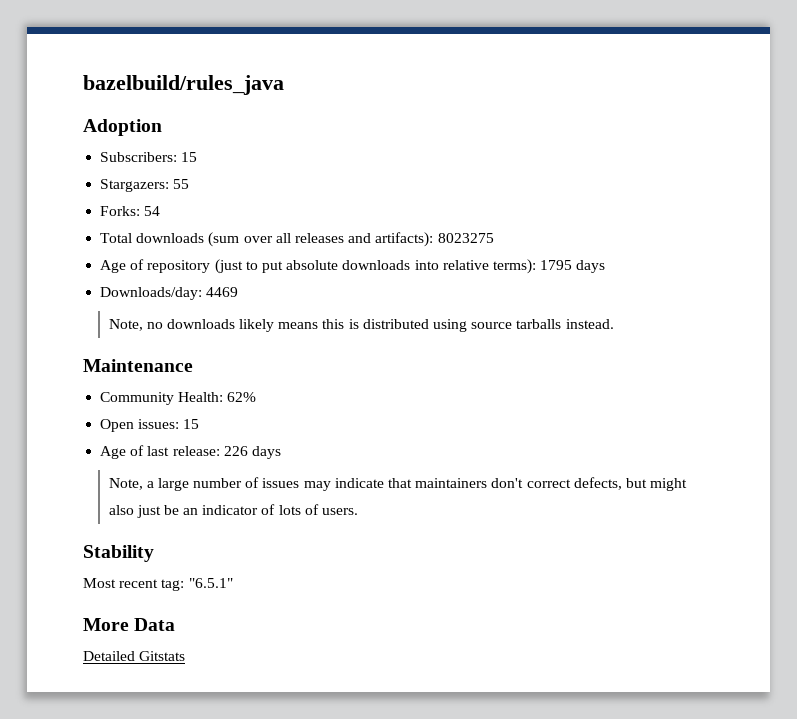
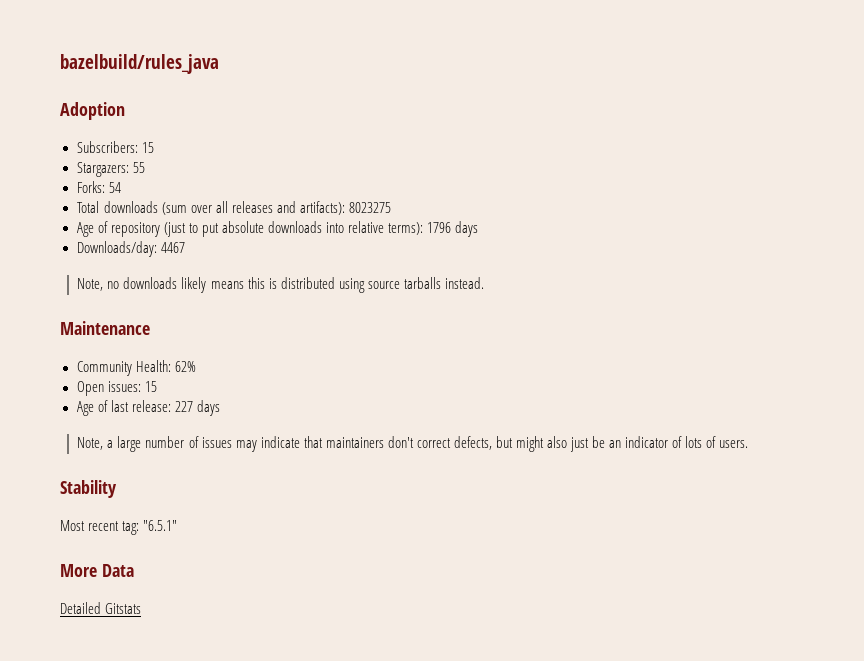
[540,260,573,270] 1795 -> [427,222,452,233] 1796
[206,287,239,297] 4469 -> [160,242,185,253] 4467
[223,446,248,456] 226 -> [174,401,193,412] 227

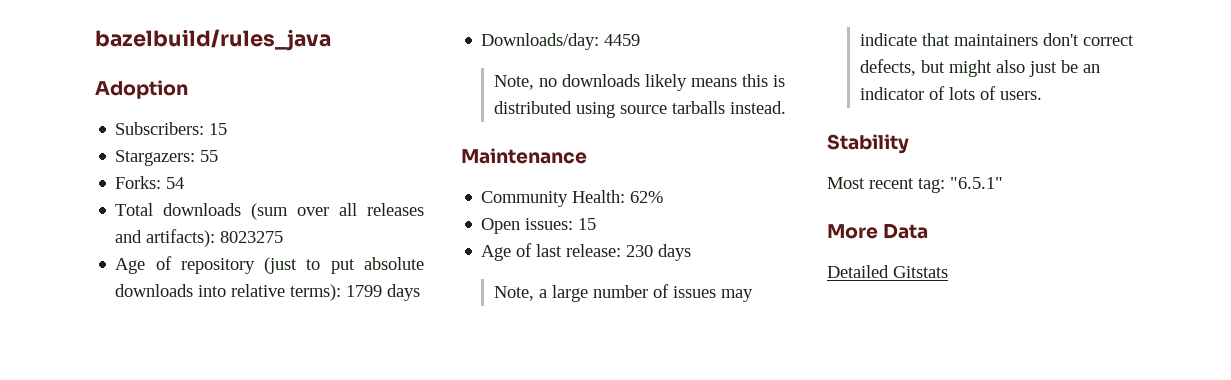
[427,222,452,233] 1796 -> [346,285,383,297] 1799
[160,242,185,253] 4467 -> [604,34,641,46] 4459
[174,401,193,412] 227 -> [626,245,654,257] 230

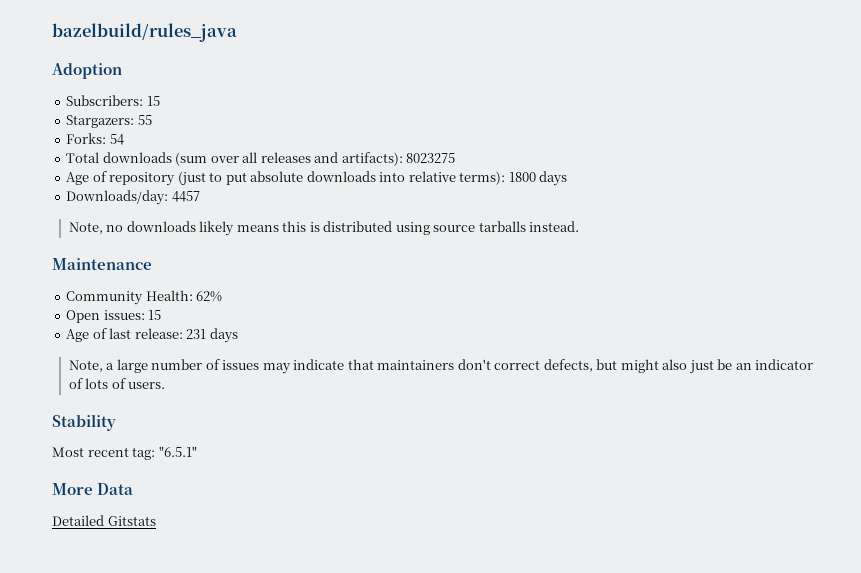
[346,285,383,297] 1799 -> [508,172,536,182] 1800
[604,34,641,46] 4459 -> [171,191,200,202] 4457
[626,245,654,257] 230 -> [186,329,207,339] 231

